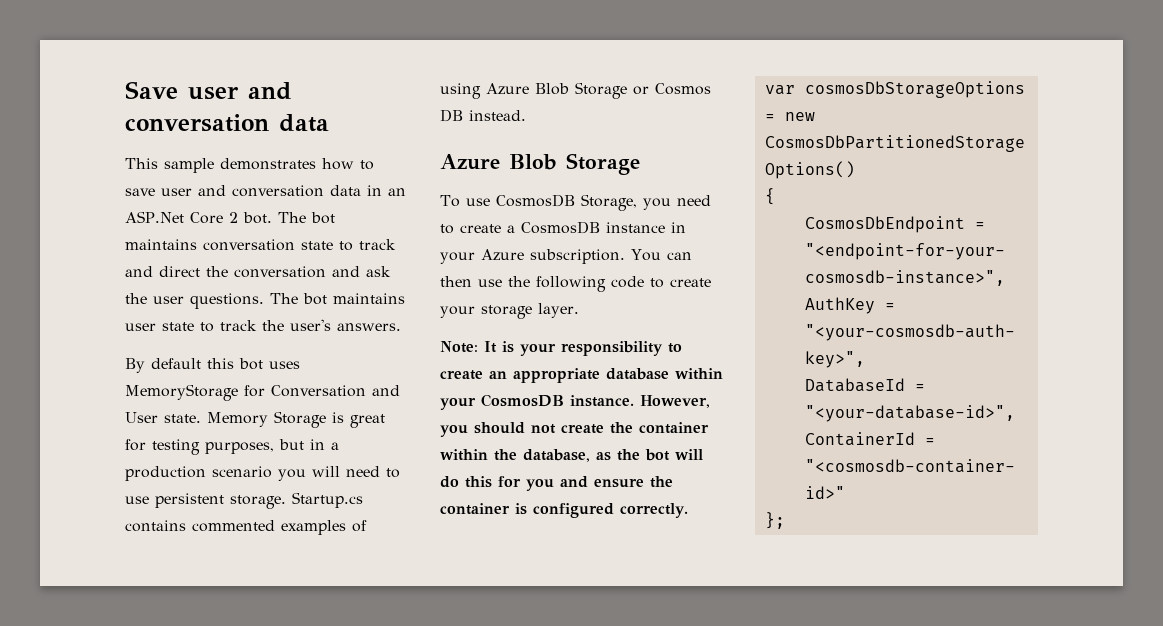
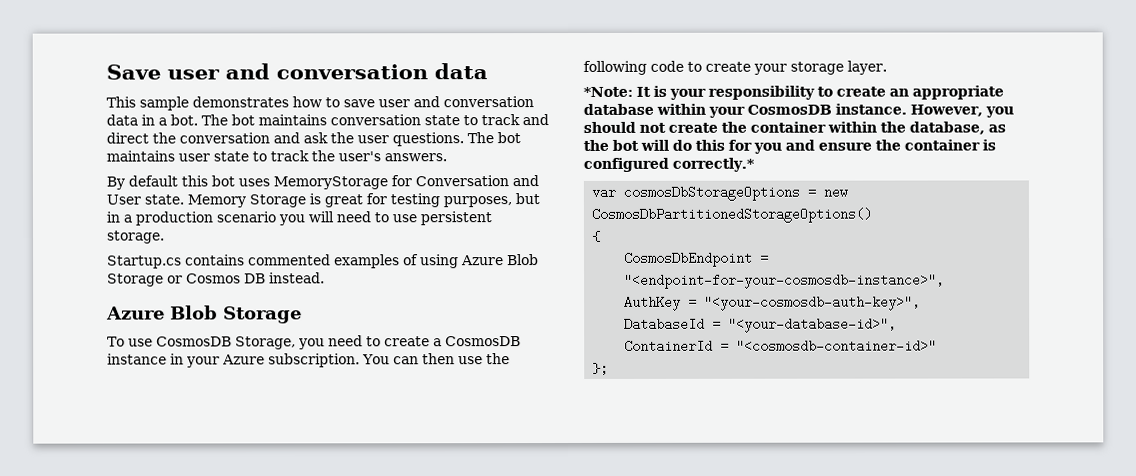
[388,188,406,196] [125,211,238,224] an ASP.Net Core 2 -> [158,117,167,126] a
(286, 502) none -> (165, 237) //
[440,341,478,353] Note: -> [583,86,633,97] *Note:
[620,503,688,518] correctly. -> [672,157,755,172] correctly.*

